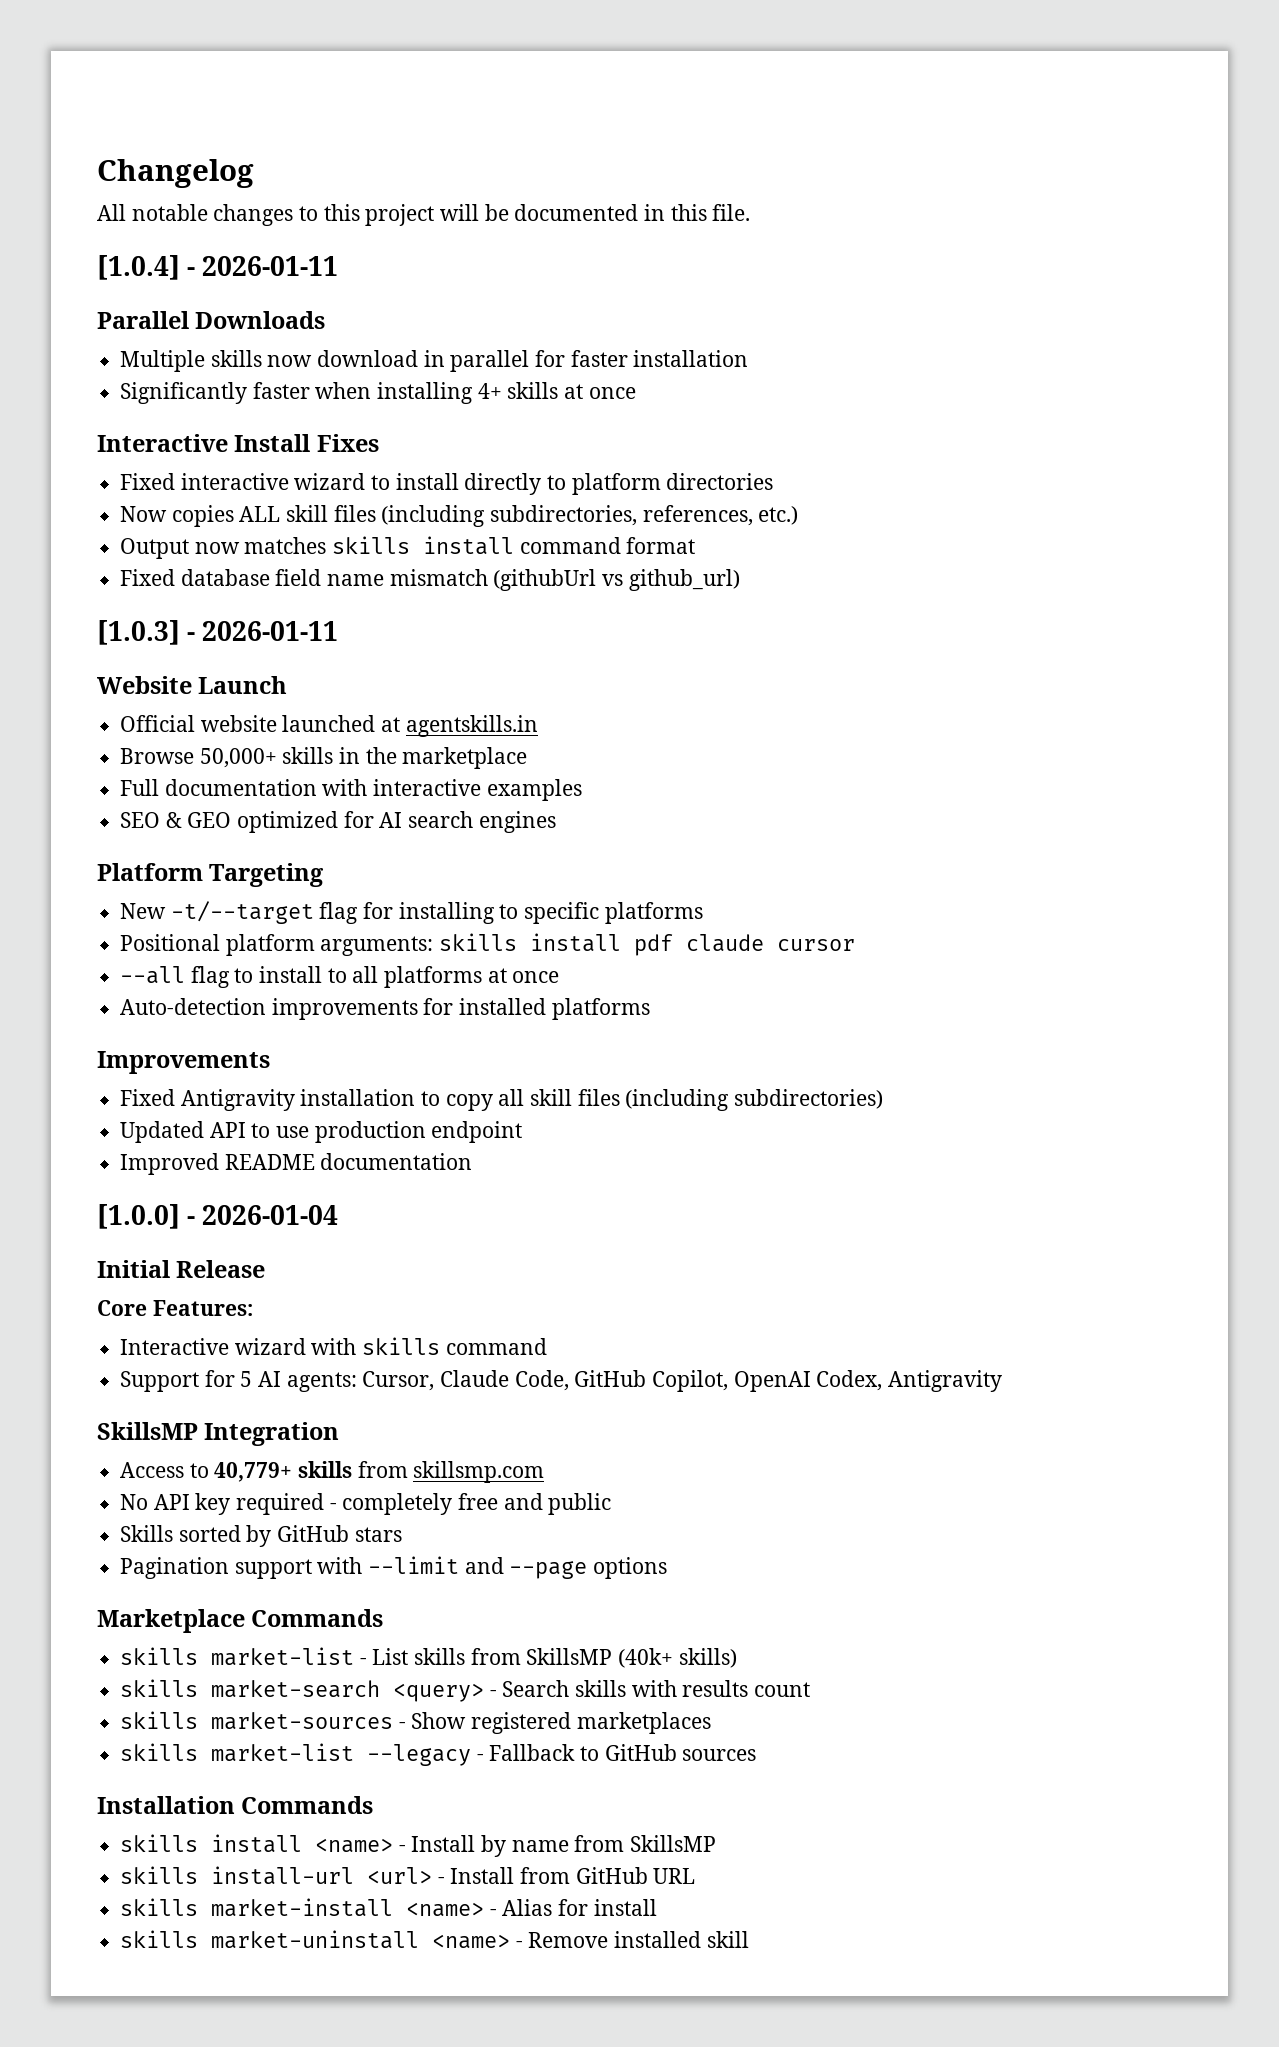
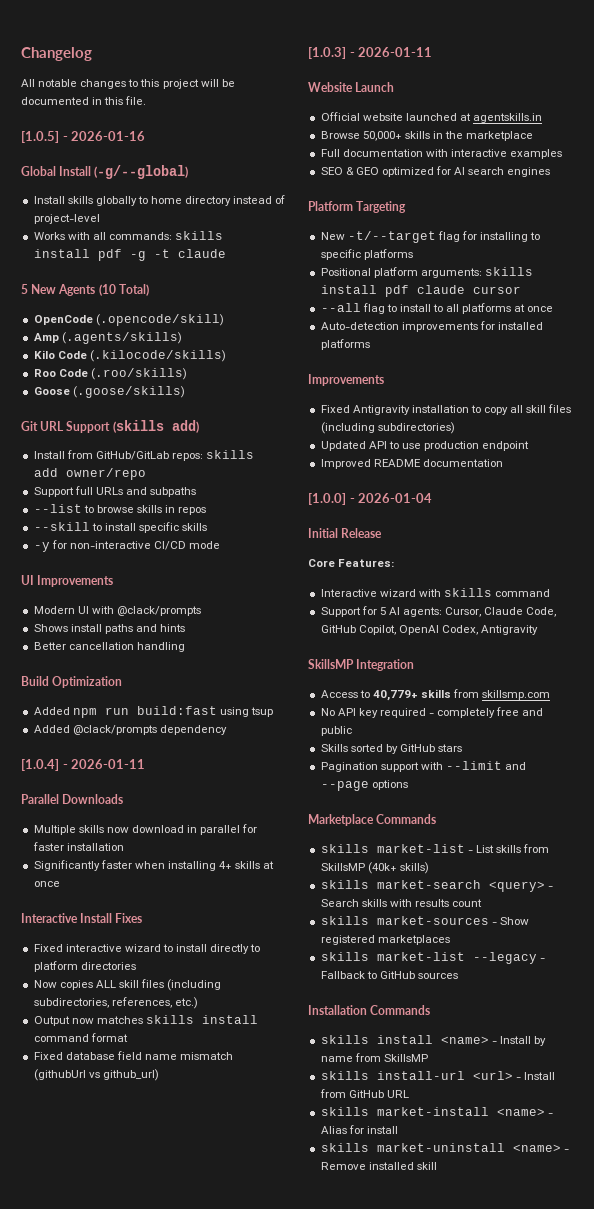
(751, 212) none -> [21,131,146,143] [21,165,189,179] [33,195,286,206] [33,214,100,224] [33,231,224,240] [33,249,226,261] [21,284,149,296] [33,314,224,326] [33,332,182,344] [33,350,226,362] [33,368,187,380] [33,386,185,398] [21,420,199,433] [33,450,255,461] [33,468,146,480] [33,486,197,497] [33,504,207,515] [33,522,208,533] [33,540,221,552] [21,575,114,587] [33,606,201,616] [33,624,186,634] [33,642,185,652] [21,676,123,688] [33,706,273,718] [33,725,227,735] // [1.0.5] - 2026-01-16 // Global Install (-g/--global) // Install skills globally to home directory instead of project-level // Works with all commands: skills install pdf -g -t claude // 5 New Agents (10 Total) // OpenCode (.opencode/skill) // Amp (.agents/skills) // Kilo Code (.kilocode/skills) // Roo Code (.roo/skills) // Goose (.goose/skills) // Git URL Support (skills add) // Install from GitHub/GitLab repos: skills add owner/repo // Support full URLs and subpaths // --list to browse skills in repos // --skill to install specific skills // -y for non-interactive CI/CD mode // UI Improvements // Modern UI with @clack/prompts // Shows install paths and hints // Better cancellation handling // Build Optimization // Added npm run build:fast using tsup // Added @clack/prompts dependency

